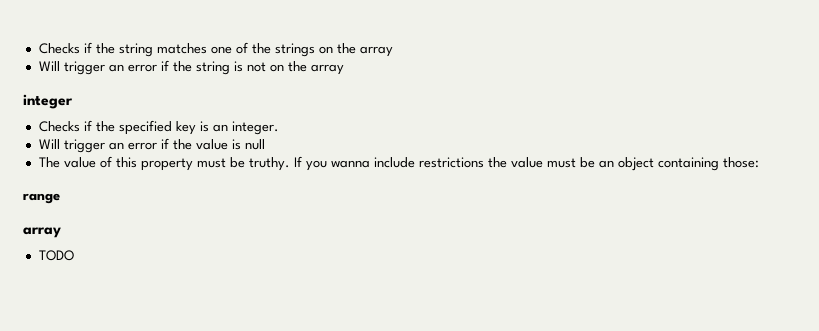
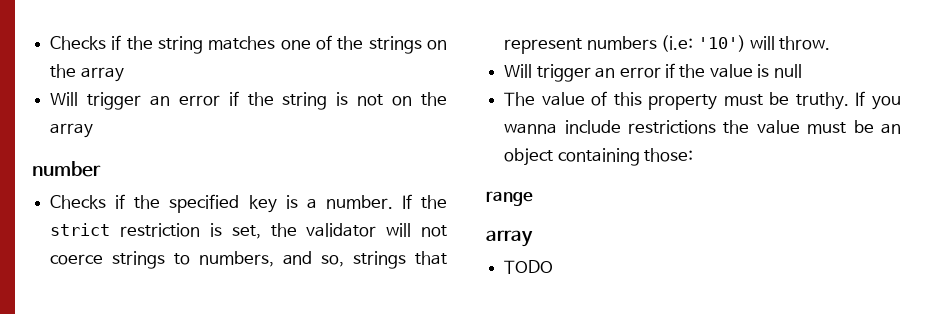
[23,94,73,109] integer -> [32,161,101,177] number
[212,121,279,135] an integer. -> [306,194,447,209] [50,223,447,239] [50,251,448,269] [504,35,831,54] a number. If the strict restriction is set, the validator will not coerce strings to numbers, and so, strings that represent numbers (i.e: '10') will throw.

